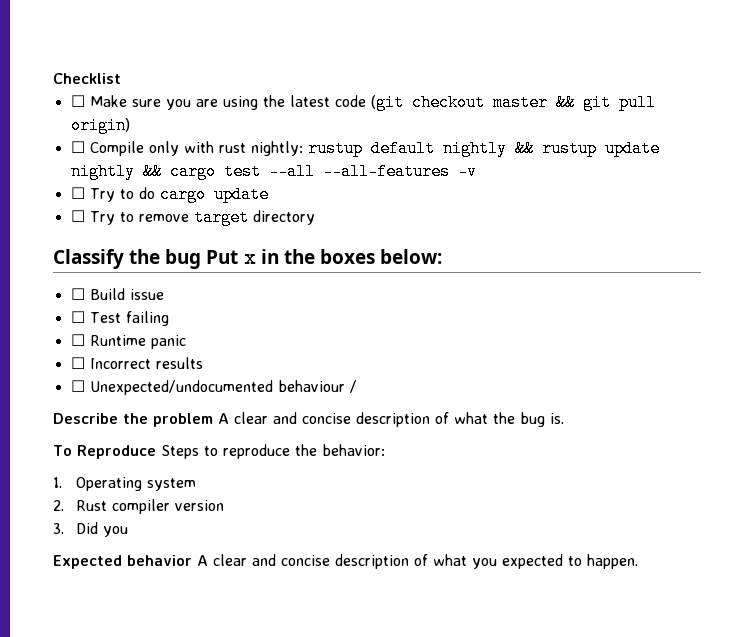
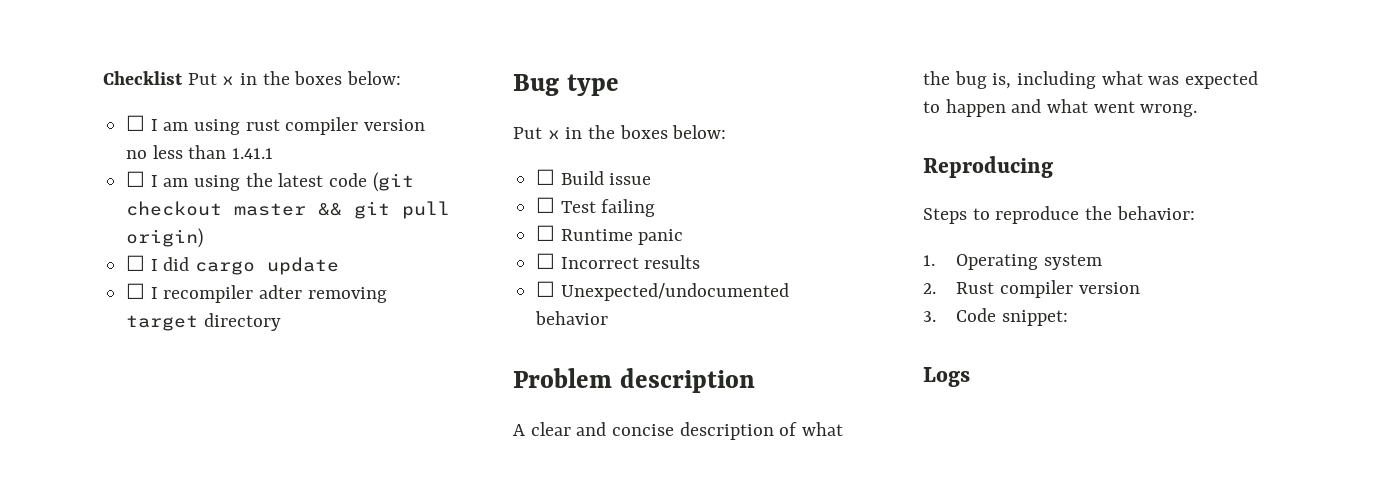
[70,95,218,110] // ☐ Make sure you are -> [187,71,402,85] [126,115,426,135] [126,145,274,159] [126,171,189,187] Put x in the boxes below: // ☐ I am using rust compiler version no less than 1.41.1 // ☐ I am
[89,140,660,157] [70,163,477,180] [70,187,155,202] Compile only with rust nightly: rustup default nightly && rustup update nightly && cargo test --all --all-features -v // ☐ Try to do -> [150,257,190,271] I did
[89,211,189,225] Try to remove -> [150,285,387,303] I recompiler adter removing
[53,249,202,269] Classify the bug -> [513,74,619,96] Bug type //
[277,380,357,393] [53,413,213,427] behaviour / // Describe the problem -> [535,311,609,325] [513,368,755,393] behavior // Problem description //
[550,413,564,424] [53,445,156,459] is. // To Reproduce -> [992,71,1259,89] [923,99,1198,117] [923,156,1053,178] is, including what was expected to happen and what went wrong. // Reproducing //
[75,522,128,537] [53,554,638,569] Did you // Expected behavior A clear and concise description of what you expected to happen. -> [956,308,1068,326] [923,367,970,387] Code snippet: // Logs

